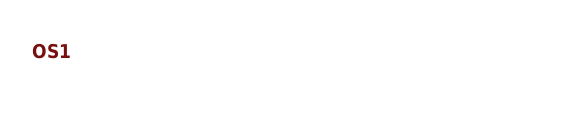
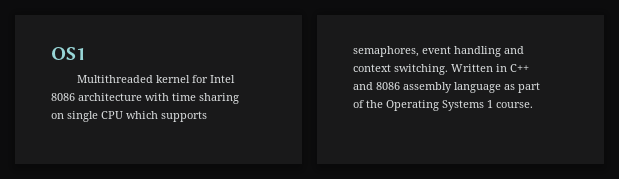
(71, 51) none -> [77,75,236,83] [51,93,239,104] [51,111,207,122] [353,46,524,57] [353,64,529,75] [353,82,540,93] [353,100,533,111] // Multithreaded kernel for Intel 8086 architecture with time sharing on single CPU which supports semaphores, event handling and context switching. Written in C++ and 8086 assembly language as part of the Operating Systems 1 course.

